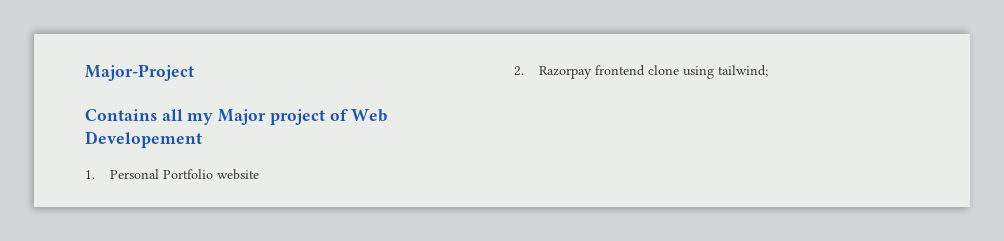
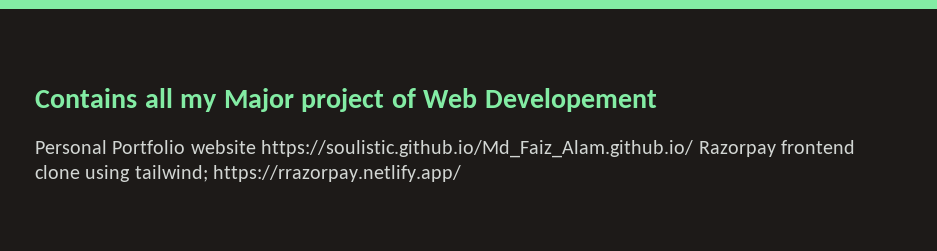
[85,64,194,81] Major-Project // -> (35, 98) none
[85,170,95,179] 1. -> (657, 100) none
[514,66,524,76] // 2. -> [261,140,694,158] https://soulistic.github.io/Md_Faiz_Alam.github.io/
(768, 71) none -> [213,165,462,182] https://rrazorpay.netlify.app/

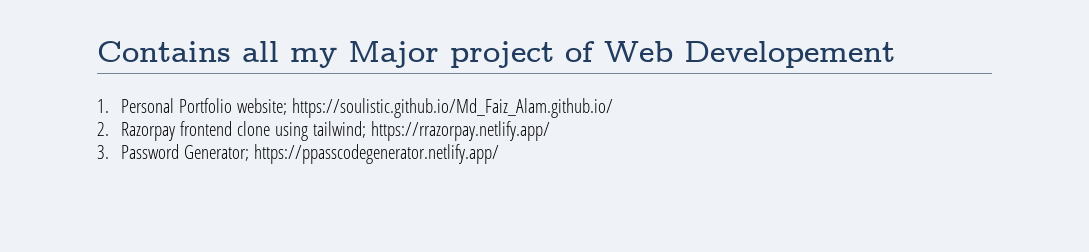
(657, 100) none -> [97,99,109,113] 1.
[190,140,256,154] website -> [236,98,287,115] website;
(694, 149) none -> [97,122,109,136] // 2.
(462, 173) none -> [97,144,499,164] // 3. Password Generator; https://ppasscodegenerator.netlify.app/

